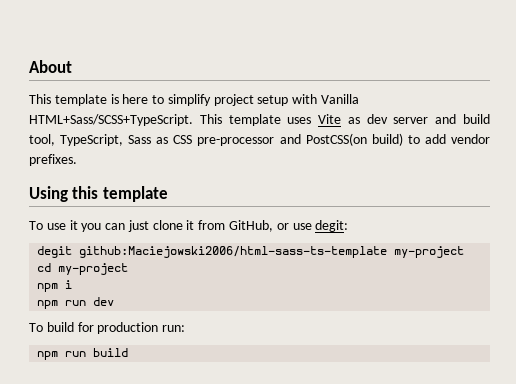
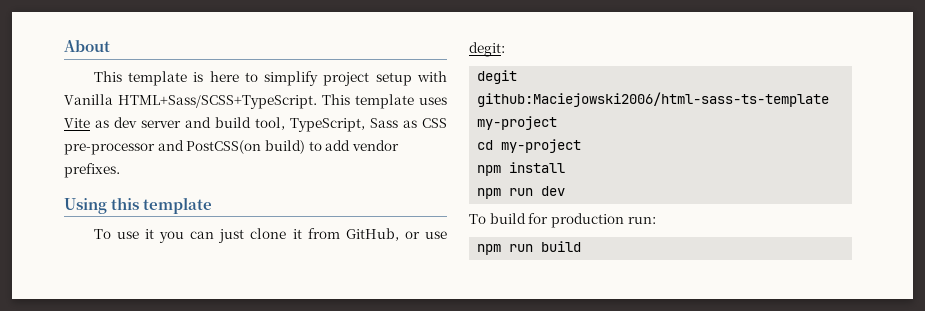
[65,280,73,289] i -> [509,162,566,173] install

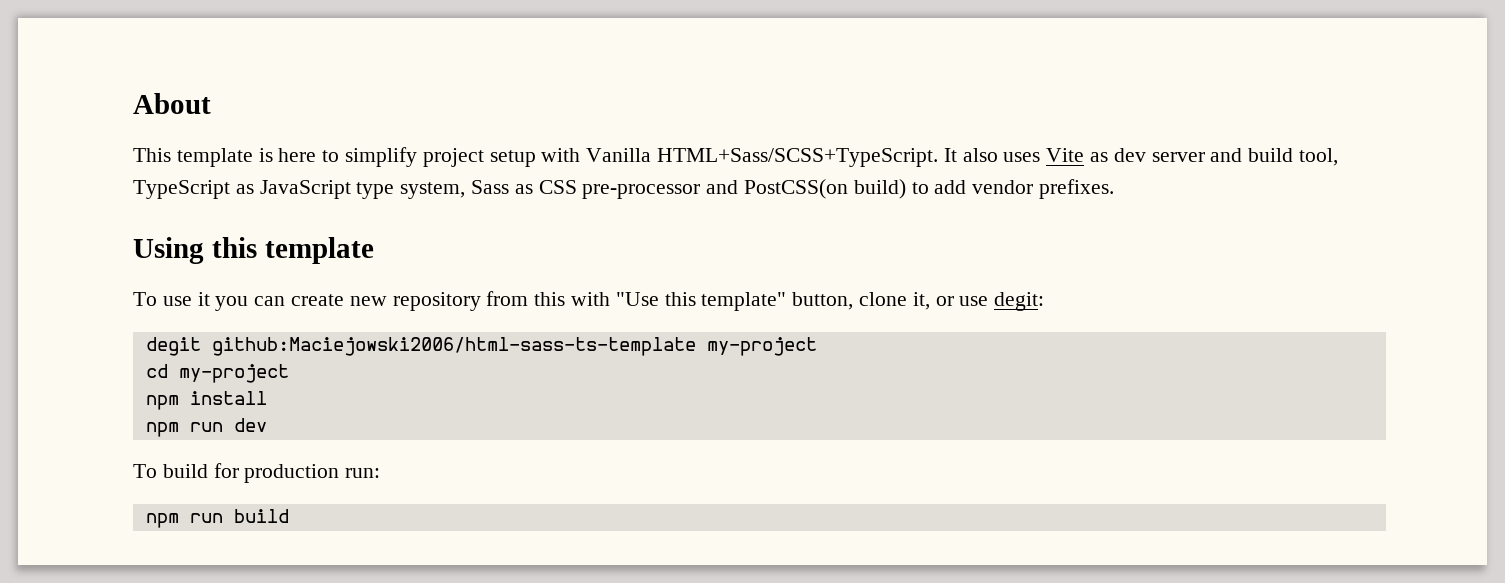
[322,94,414,109] This template -> [943,148,998,162] It also
[290,118,365,132] TypeScript, -> [133,180,466,199] TypeScript as JavaScript type system,
[218,228,399,243] just clone it from GitHub, -> [291,291,930,311] create new repository from this with "Use this template" button, clone it,

